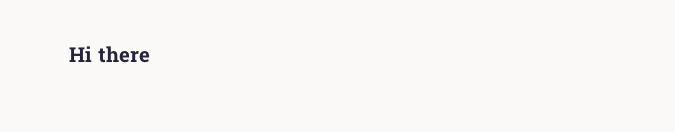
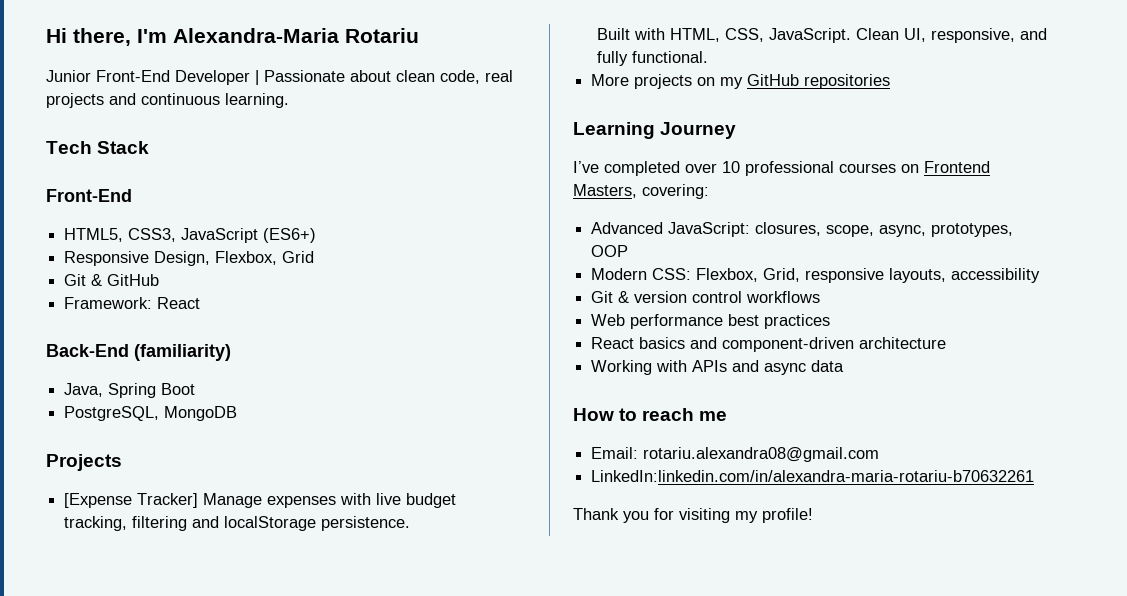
[97,46,150,63] there -> [73,28,419,46] [46,70,513,85] [46,93,289,108] [46,141,150,154] [46,189,132,202] [64,228,317,243] [64,251,315,266] [64,274,160,286] [64,297,201,309] [46,344,231,361] [64,383,196,398] [64,406,238,421] [46,454,122,471] [64,493,457,508] [64,516,411,531] [596,28,1047,43] [596,51,708,66] [591,74,891,89] [573,122,737,139] [573,161,990,176] [573,184,709,199] [591,222,1014,237] [591,245,629,257] [591,268,1041,283] [591,291,821,303] [591,314,831,329] [591,337,947,352] [591,360,845,375] [573,408,728,421] [591,447,880,462] [591,470,1035,482] [573,508,813,523] there, I'm Alexandra-Maria Rotariu // Junior Front-End Developer | Passionate about clean code, real projects and continuous learning. // Tech Stack // Front-End // HTML5, CSS3, JavaScript (ES6+) // Responsive Design, Flexbox, Grid // Git & GitHub // Framework: React // Back-End (familiarity) // Java, Spring Boot // PostgreSQL, MongoDB // Projects // [Expense Tracker] Manage expenses with live budget tracking, filtering and localStorage persistence. // Built with HTML, CSS, JavaScript. Clean UI, responsive, and fully functional. // More projects on my GitHub repositories // Learning Journey // I’ve completed over 10 professional courses on Frontend Masters, covering: // Advanced JavaScript: closures, scope, async, prototypes, OOP // Modern CSS: Flexbox, Grid, responsive layouts, accessibility // Git & version control workflows // Web performance best practices // React basics and component-driven architecture // Working with APIs and async data // How to reach me // Email: rotariu.alexandra08@gmail.com // LinkedIn:linkedin.com/in/alexandra-maria-rotariu-b70632261 // Thank you for visiting my profile!

